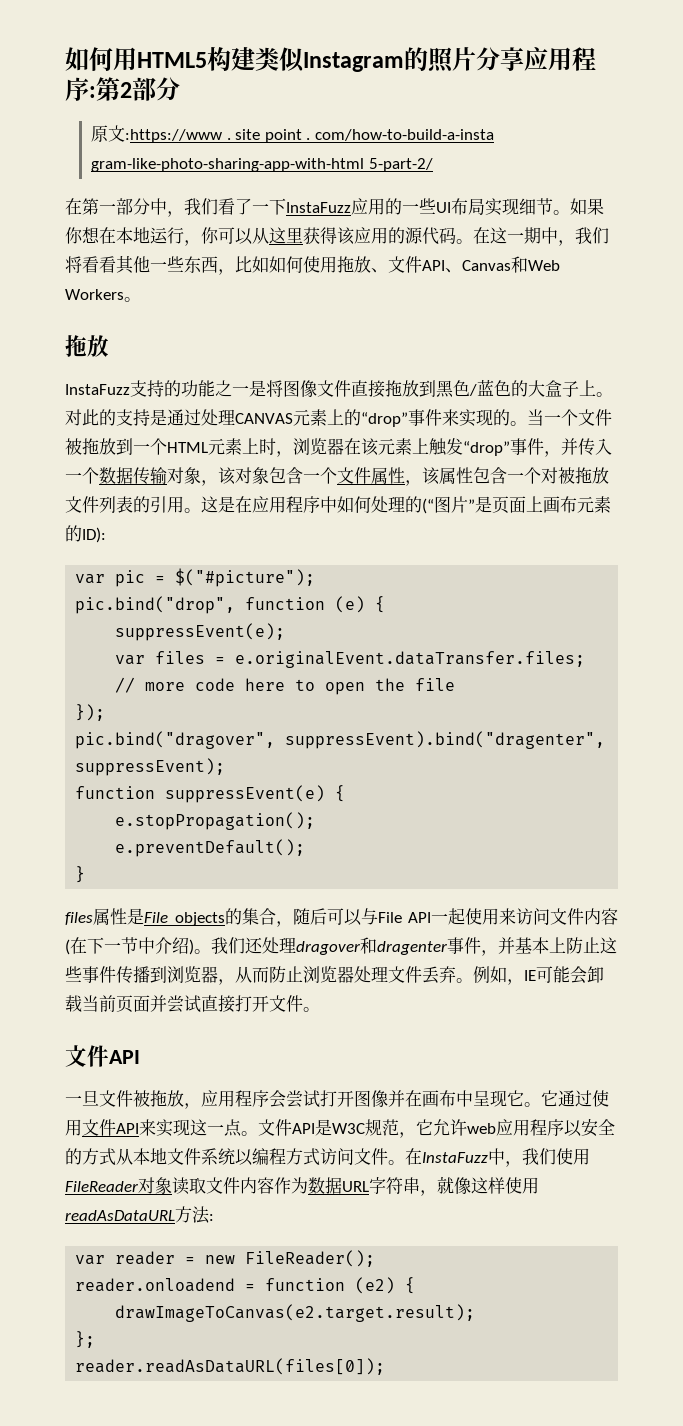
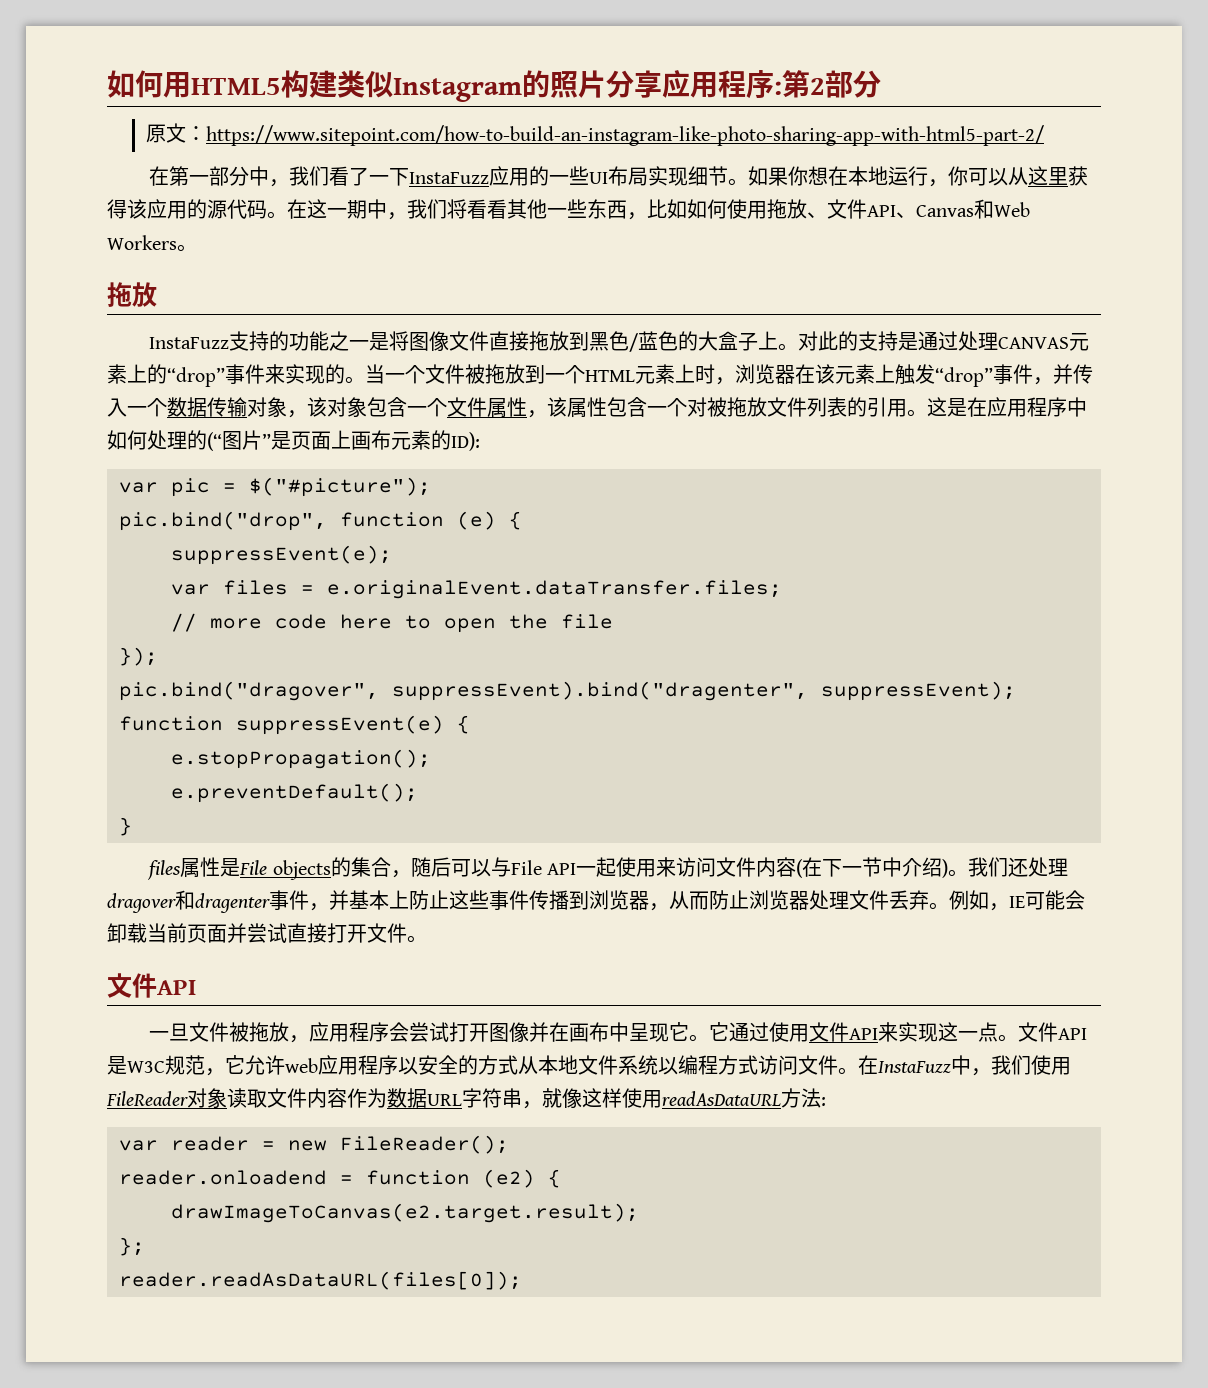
[125,129,495,143] [91,158,433,172] :https://www . site point . com/how-to-build-a-insta gram-like-photo-sharing-app-with-html 5-part-2/ -> [185,125,1044,146] ：https://www.sitepoint.com/how-to-build-an-instagram-like-photo-sharing-app-with-html5-part-2/

